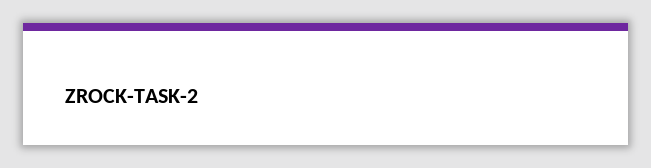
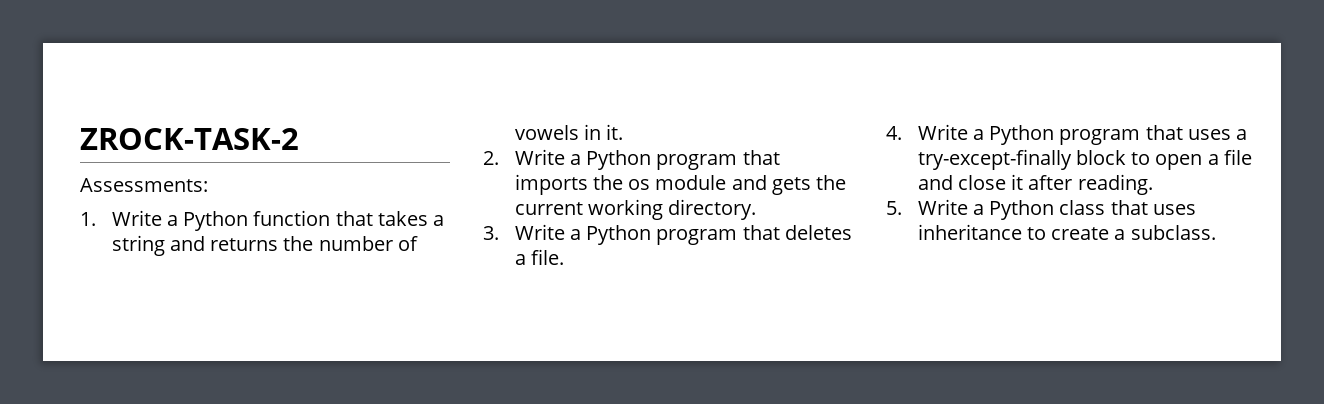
(198, 96) none -> [80,178,208,192] [80,210,445,231] [111,235,418,256] [514,124,624,140] [483,149,780,170] [514,174,847,195] [514,199,757,220] [483,224,852,245] [514,249,564,265] [886,124,1248,145] [917,149,1252,170] [917,174,1153,195] [886,199,1196,220] [917,224,1216,240] // Assessments: // 1. Write a Python function that takes a string and returns the number of vowels in it. // 2. Write a Python program that imports the os module and gets the current working directory. // 3. Write a Python program that deletes a file. // 4. Write a Python program that uses a try-except-finally block to open a file and close it after reading. // 5. Write a Python class that uses inheritance to create a subclass.

